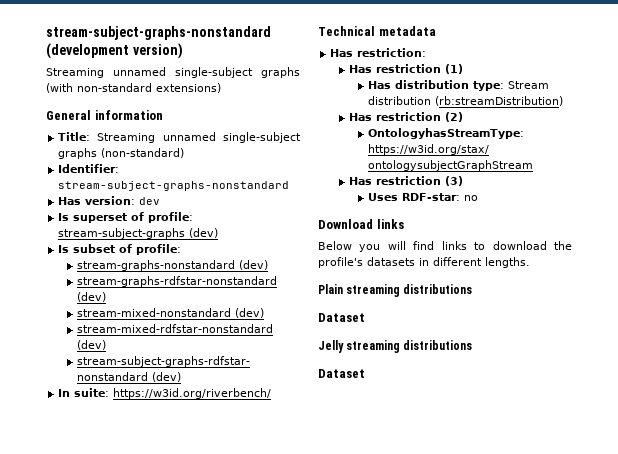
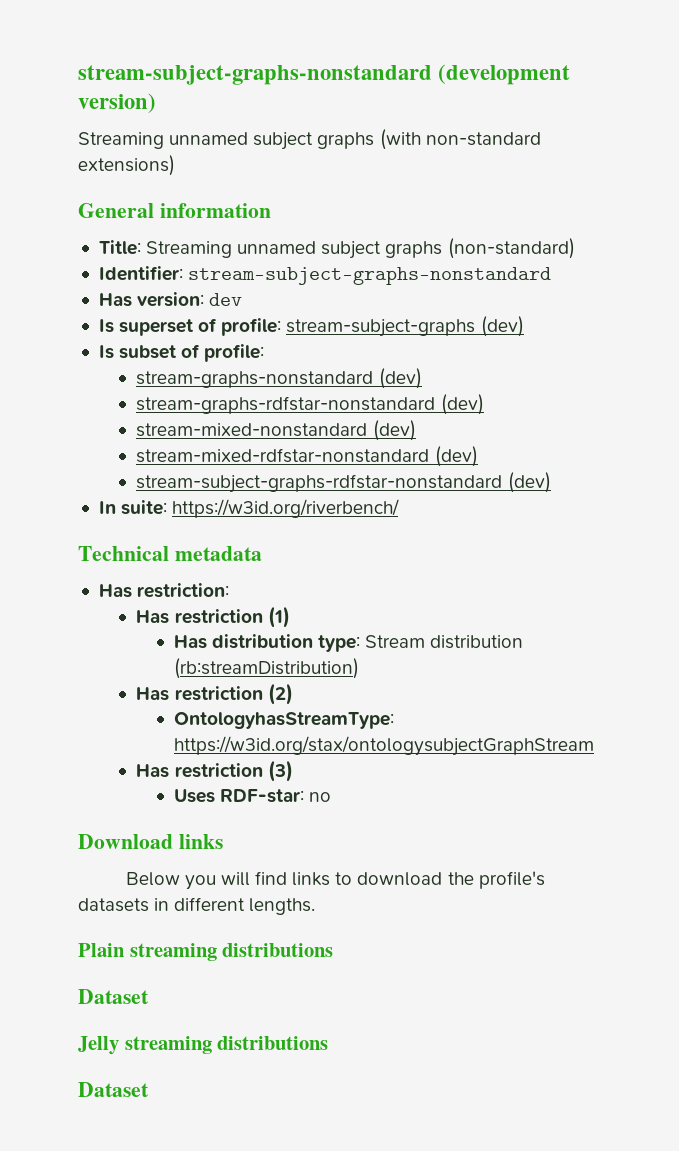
[175,67,253,78] single-subject -> [253,132,314,150] subject
[223,132,301,143] single-subject -> [321,241,382,259] subject

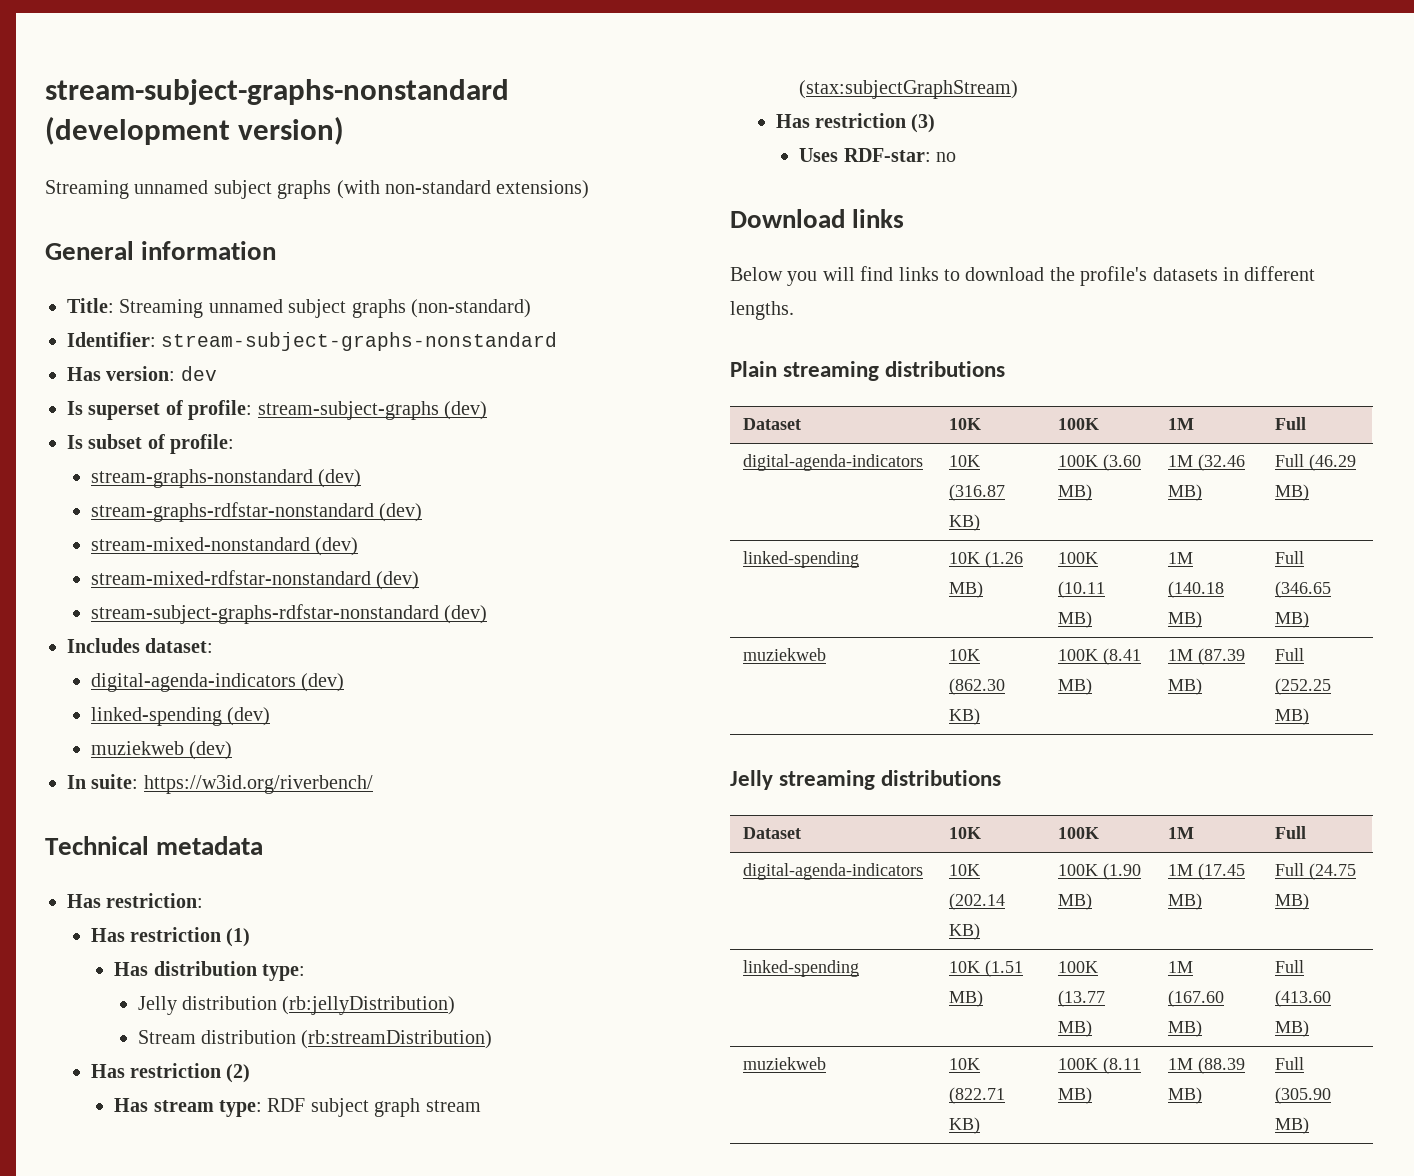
(551, 482) none -> [67,638,214,653] [90,673,344,692] [90,707,270,726] [90,741,232,760] // Includes dataset: // digital-agenda-indicators (dev) // linked-spending (dev) // muziekweb (dev)
(361, 643) none -> [137,996,456,1015] // Jelly distribution (rb:jellyDistribution) //
[173,712,394,729] [173,736,594,756] OntologyhasStreamType: https://w3id.org/stax/ontologysubjectGraphStream -> [114,1098,481,1117] [799,80,1019,99] Has stream type: RDF subject graph stream (stax:subjectGraphStream)
[78,989,149,1004] // Dataset -> [742,418,801,430] [948,418,981,430] [1057,418,1099,430] [1167,418,1194,430] [1274,417,1306,430] [742,454,923,471] [948,455,980,467] [948,484,1005,501] [948,514,980,531] [1057,454,1141,471] [1057,484,1092,501] [1167,454,1245,471] [1167,484,1202,501] [1274,454,1356,471] [1274,484,1309,501] [742,551,859,568] [948,551,1023,568] [948,581,983,598] [1057,552,1098,564] [1057,581,1105,598] [1057,611,1092,628] [1167,552,1193,564] [1167,581,1224,598] [1167,611,1202,628] [1274,551,1304,564] [1274,581,1331,598] [1274,611,1309,628] [742,648,826,661] [948,649,980,661] [948,678,1005,695] [948,708,980,725] [1057,648,1141,665] [1057,678,1092,695] [1167,648,1245,665] [1167,678,1202,695] [1274,648,1304,661] [1274,678,1331,695] [1274,708,1309,725] // Dataset | 10K | 100K | 1M | Full // digital-agenda-indicators | 10K (316.87 KB) | 100K (3.60 MB) | 1M (32.46 MB) | Full (46.29 MB) // linked-spending | 10K (1.26 MB) | 100K (10.11 MB) | 1M (140.18 MB) | Full (346.65 MB) // muziekweb | 10K (862.30 KB) | 100K (8.41 MB) | 1M (87.39 MB) | Full (252.25 MB)
[78,1082,149,1097] // Dataset -> [742,827,801,839] [948,827,981,839] [1057,827,1099,839] [1167,827,1194,839] [1274,826,1306,839] [742,863,923,880] [948,864,980,876] [948,893,1005,910] [948,923,980,940] [1057,863,1141,880] [1057,893,1092,910] [1167,863,1245,880] [1167,893,1202,910] [1274,863,1356,880] [1274,893,1309,910] [742,960,859,977] [948,960,1023,977] [948,990,983,1007] [1057,961,1098,973] [1057,990,1105,1007] [1057,1020,1092,1037] [1167,961,1193,973] [1167,990,1224,1007] [1167,1020,1202,1037] [1274,960,1304,973] [1274,990,1331,1007] [1274,1020,1309,1037] [742,1057,826,1070] [948,1058,980,1070] [948,1087,1005,1104] [948,1117,980,1134] [1057,1057,1141,1074] [1057,1087,1092,1104] [1167,1057,1245,1074] [1167,1087,1202,1104] [1274,1057,1304,1070] [1274,1087,1331,1104] [1274,1117,1309,1134] // Dataset | 10K | 100K | 1M | Full // digital-agenda-indicators | 10K (202.14 KB) | 100K (1.90 MB) | 1M (17.45 MB) | Full (24.75 MB) // linked-spending | 10K (1.51 MB) | 100K (13.77 MB) | 1M (167.60 MB) | Full (413.60 MB) // muziekweb | 10K (822.71 KB) | 100K (8.11 MB) | 1M (88.39 MB) | Full (305.90 MB)

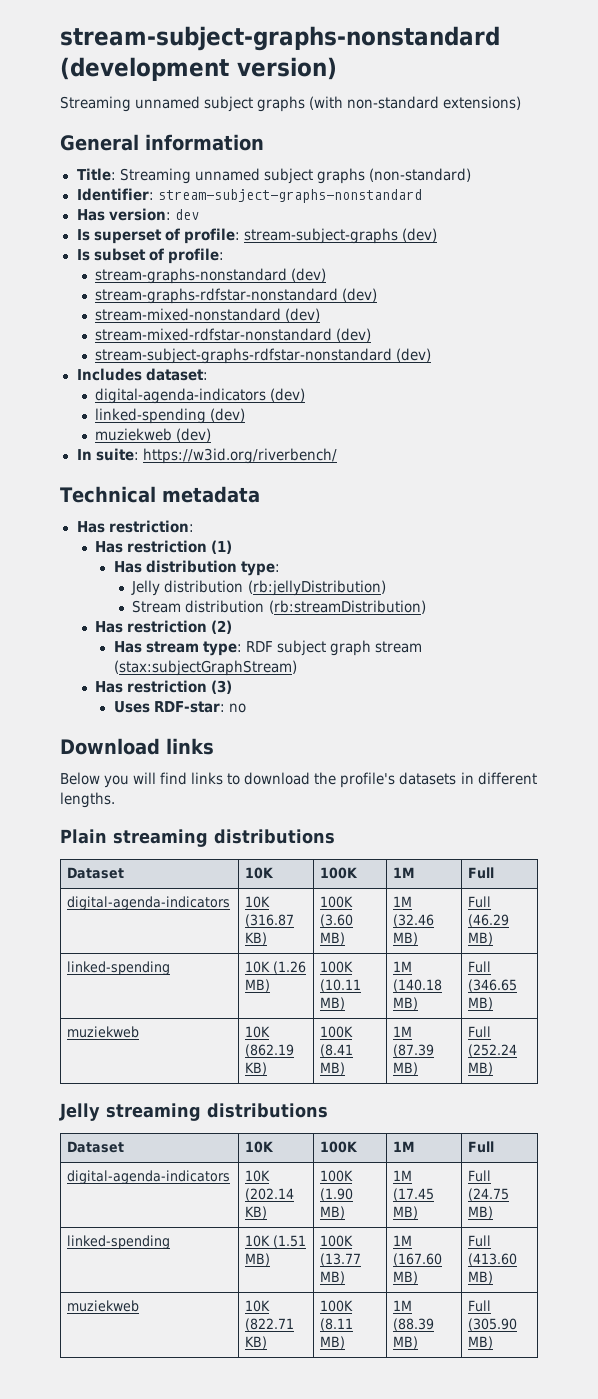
[948,678,1005,695] (862.30 -> [245,1044,295,1057] (862.19
[1274,678,1331,695] (252.25 -> [468,1044,518,1057] (252.24

